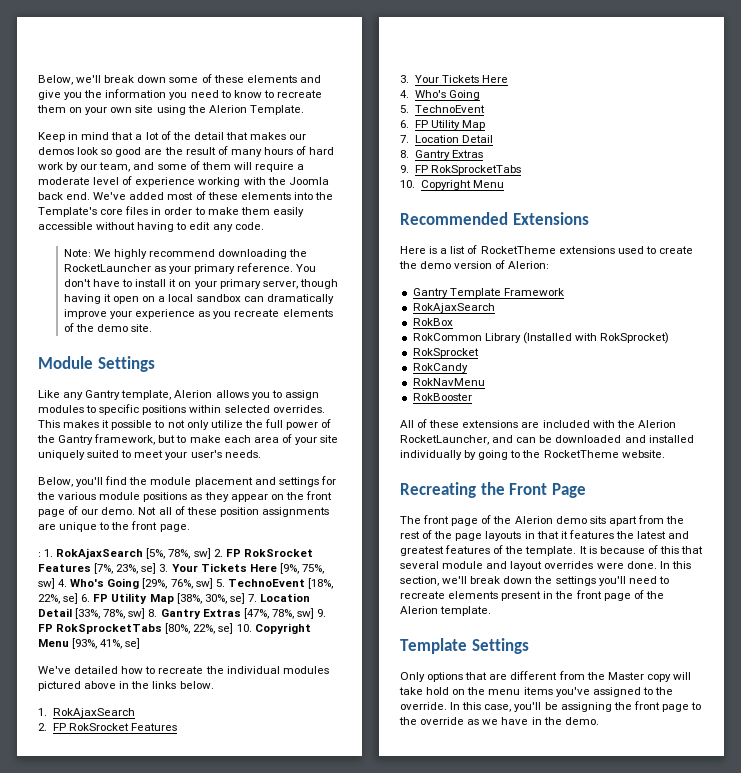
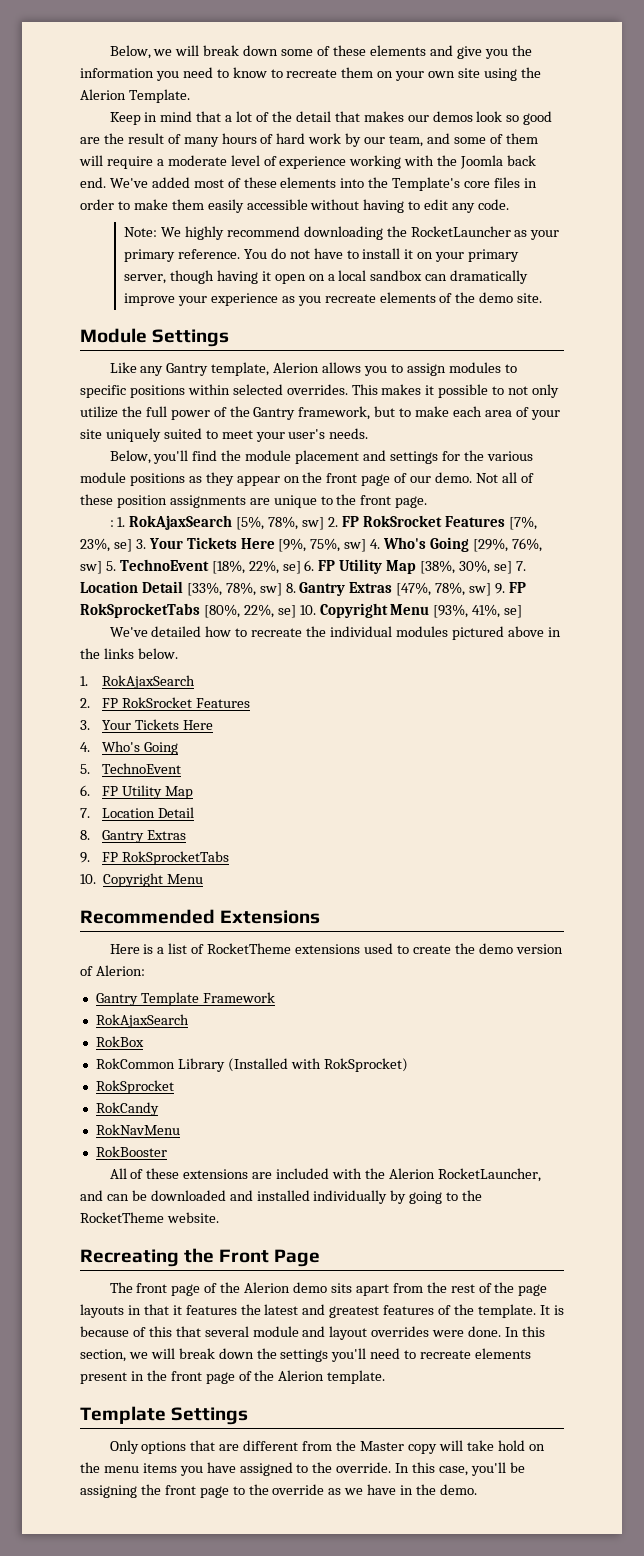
[38,75,102,85] Below, we'll -> [109,45,200,59] Below, we will
[63,279,91,287] don't -> [270,248,310,259] do not
[442,576,468,584] we'll -> [128,1348,175,1359] we will
[555,687,590,697] you've -> [179,1462,236,1476] you have

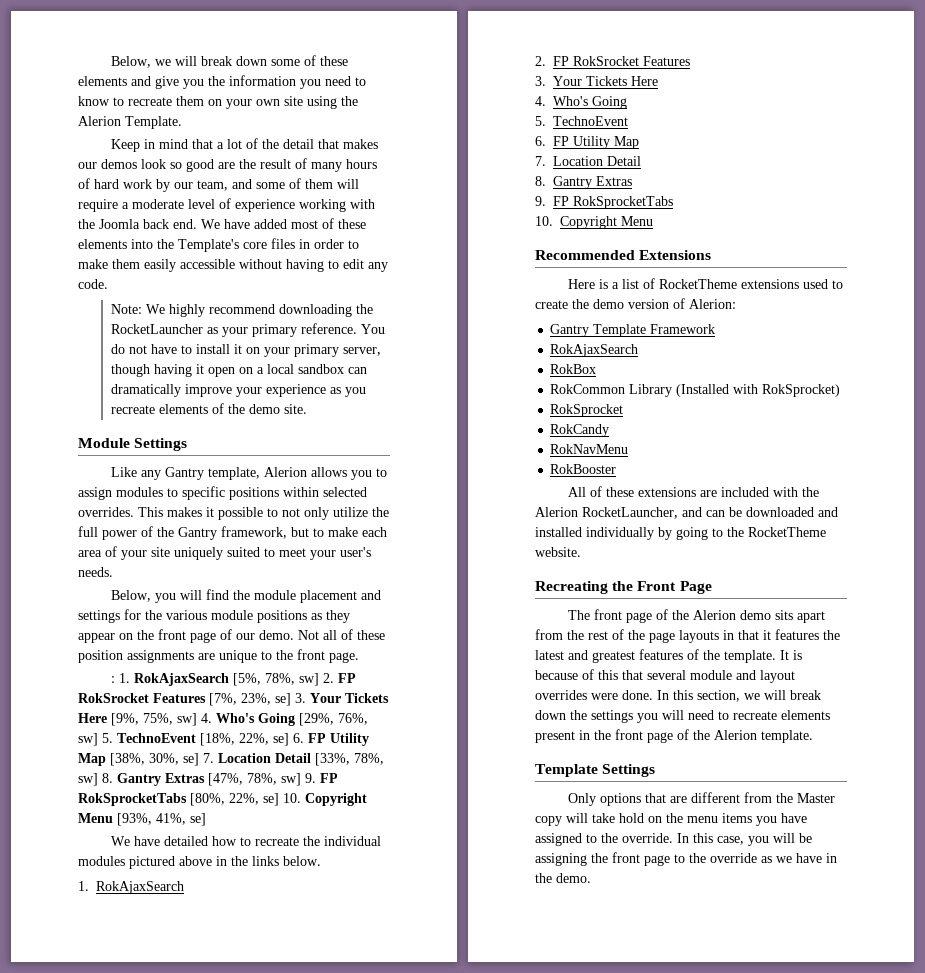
[109,178,148,188] We've -> [201,219,250,229] We have
[153,450,189,464] you'll -> [155,590,203,603] you will
[109,627,148,637] We've -> [111,836,161,846] We have
[331,1348,367,1362] you'll -> [637,710,684,723] you will
[470,1462,506,1476] you'll -> [748,833,795,846] you will

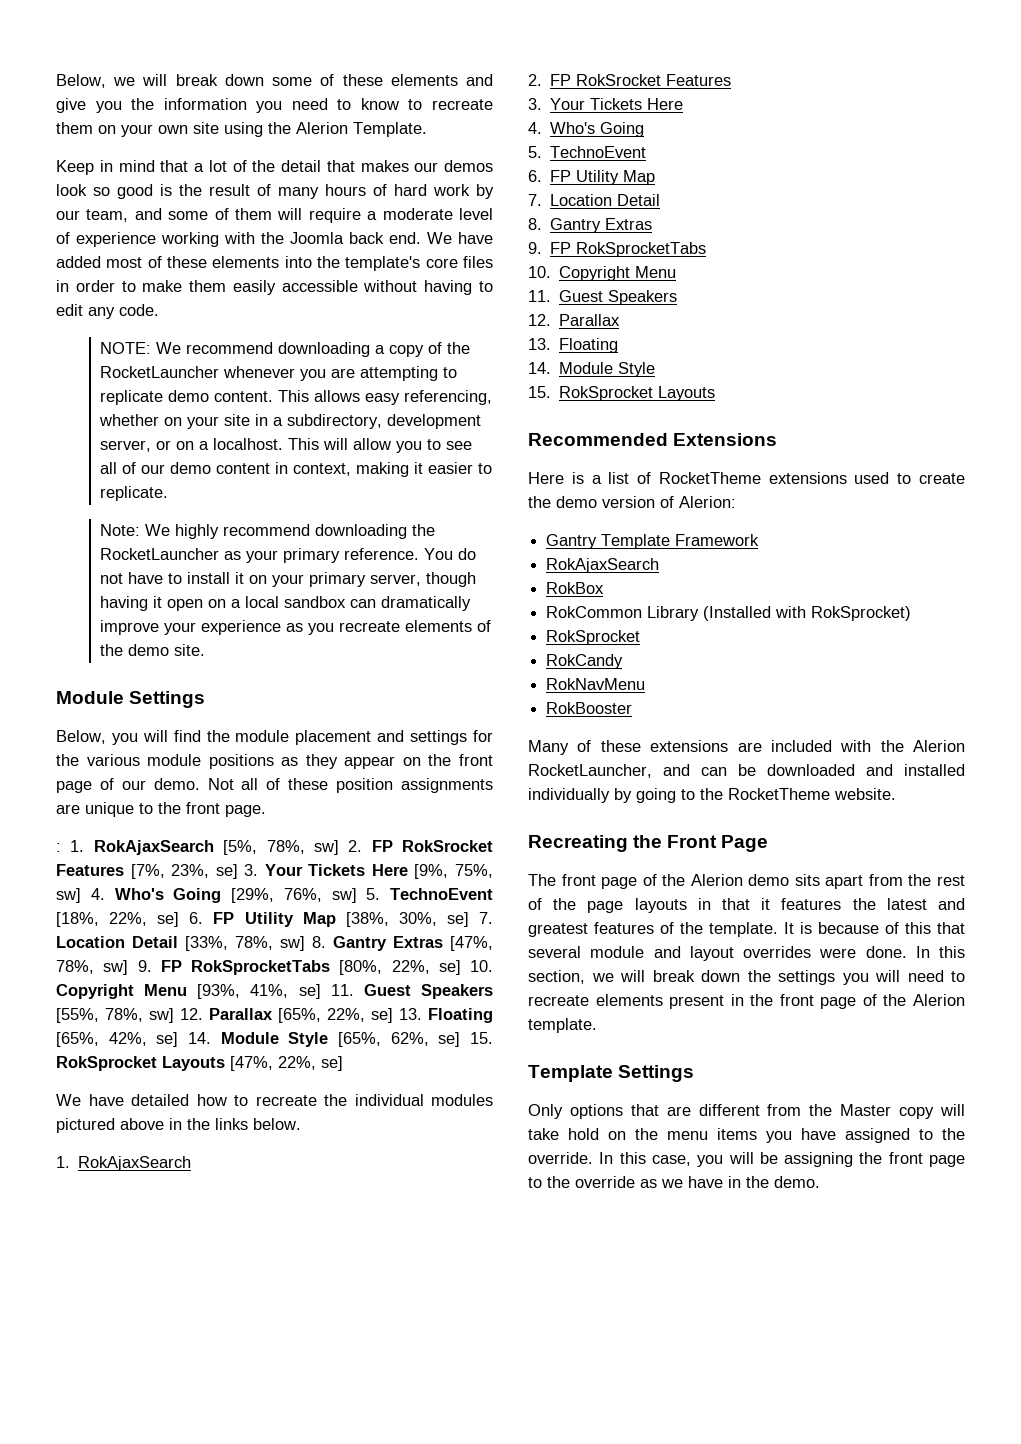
[218,162,235,169] are -> [160,184,172,196] is
[178,239,239,252] Template's -> [345,256,421,271] template's
(108, 284) none -> [100,342,471,357] [100,366,458,381] [100,390,493,405] [99,414,482,429] [100,438,473,453] [100,462,493,477] [100,486,169,501] // NOTE: We recommend downloading a copy of the RocketLauncher whenever you are attempting to replicate demo content. This allows easy referencing, whether on your site in a subdirectory, development server, or on a localhost. This will allow you to see all of our demo content in context, making it easier to replicate.
[111,467,388,480] [78,486,367,500] [78,507,389,520] [78,526,387,540] [78,546,371,560] [78,567,113,577] // Like any Gantry template, Alerion allows you to assign modules to specific positions within selected overrides. This makes it possible to not only utilize the full power of the Gantry framework, but to make each area of your site uniquely suited to meet your user's needs. -> (206, 699) none
(206, 819) none -> [330,984,494,999] [56,1008,493,1023] [56,1032,494,1047] [56,1056,343,1071] 11. Guest Speakers [55%, 78%, sw] 12. Parallax [65%, 22%, se] 13. Floating [65%, 42%, se] 14. Module Style [65%, 62%, se] 15. RokSprocket Layouts [47%, 22%, se]
(653, 221) none -> [528,290,678,305] [528,314,621,326] [528,338,619,353] [528,362,656,377] [528,386,716,401] // 11. Guest Speakers // 12. Parallax // 13. Floating // 14. Module Style // 15. RokSprocket Layouts
[568,487,587,497] All -> [528,740,569,755] Many

